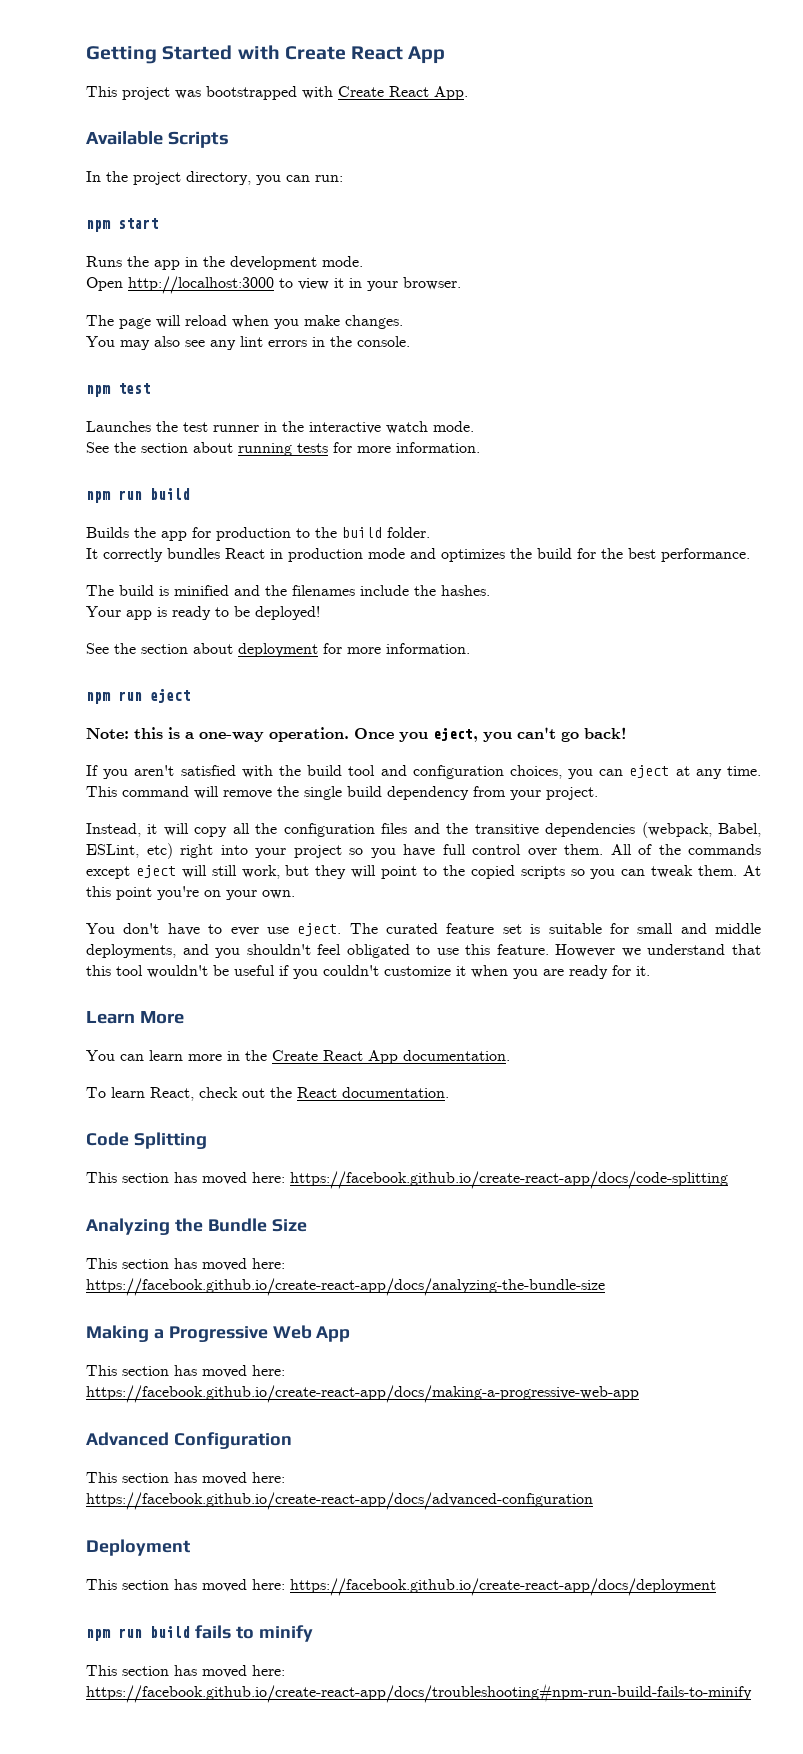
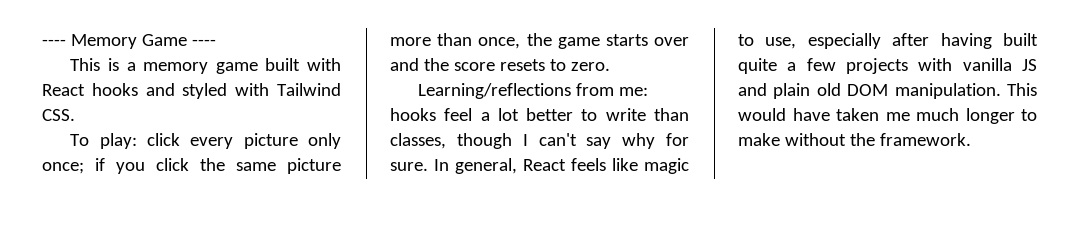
[86,45,446,64] [86,86,468,100] [86,131,229,148] [86,171,343,185] [86,218,158,232] [86,256,363,270] [86,276,461,294] [86,315,403,329] [86,336,410,350] [86,383,150,397] [86,421,474,434] [86,442,480,456] [86,488,190,503] [86,527,430,541] [86,548,750,562] [86,585,490,596] [86,606,320,620] [86,643,470,657] [86,688,190,704] [86,727,627,742] [86,765,761,779] [86,786,598,800] [86,822,761,838] [86,843,761,859] [86,865,762,879] [86,886,295,900] [86,923,761,936] [86,944,762,958] [86,965,650,979] [86,1011,184,1024] [86,1050,510,1064] [86,1087,449,1101] [86,1132,207,1149] [86,1171,728,1189] [86,1218,307,1235] [86,1258,285,1271] [86,1278,605,1296] [86,1325,351,1342] [86,1365,285,1378] [86,1385,639,1403] [86,1432,292,1449] [86,1472,285,1485] [86,1492,593,1510] [86,1539,190,1556] [86,1578,716,1596] [86,1625,313,1642] [86,1665,285,1678] [86,1683,752,1703] Getting Started with Create React App // This project was bootstrapped with Create React App. // Available Scripts // In the project directory, you can run: // npm start // Runs the app in the development mode. // Open http://localhost:3000 to view it in your browser. // The page will reload when you make changes. // You may also see any lint errors in the console. // npm test // Launches the test runner in the interactive watch mode. // See the section about running tests for more information. // npm run build // Builds the app for production to the build folder. // It correctly bundles React in production mode and optimizes the build for the best performance. // The build is minified and the filenames include the hashes. // Your app is ready to be deployed! // See the section about deployment for more information. // npm run eject // Note: this is a one-way operation. Once you eject, you can't go back! // If you aren't satisfied with the build tool and configuration choices, you can eject at any time. This command will remove the single build dependency from your project. // Instead, it will copy all the configuration files and the transitive dependencies (webpack, Babel, ESLint, etc) right into your project so you have full control over them. All of the commands except eject will still work, but they will point to the copied scripts so you can tweak them. At this point you're on your own. // You don't have to ever use eject. The curated feature set is suitable for small and middle deployments, and you shouldn't feel obligated to use this feature. However we understand that this tool wouldn't be useful if you couldn't customize it when you are ready for it. // Learn More // You can learn more in the Create React App documentation. // To learn React, check out the React documentation. // Code Splitting // This section has moved here: https://facebook.github.io/create-react-app/docs/code-splitting // Analyzing the Bundle Size // This section has moved here: https://facebook.github.io/create-react-app/docs/analyzing-the-bundle-size // Making a Progressive Web App // This section has moved here: https://facebook.github.io/create-react-app/docs/making-a-progressive-web-app // Advanced Configuration // This section has moved here: https://facebook.github.io/create-react-app/docs/advanced-configuration // Deployment // This section has moved here: https://facebook.github.io/create-react-app/docs/deployment // npm run build fails to minify // This section has moved here: https://facebook.github.io/create-react-app/docs/troubleshooting#npm-run-build-fails-to-minify -> [42,34,216,49] [70,58,341,74] [42,83,341,99] [42,109,75,121] [70,133,341,149] [42,158,341,174] [390,33,689,49] [390,58,610,71] [418,83,649,99] [390,108,689,121] [390,133,689,149] [390,158,689,174] [738,33,1038,49] [738,58,1037,74] [738,83,1037,99] [738,108,1037,124] [738,133,971,146] ---- Memory Game ---- // This is a memory game built with React hooks and styled with Tailwind CSS. // To play: click every picture only once; if you click the same picture more than once, the game starts over and the score resets to zero. // Learning/reflections from me: hooks feel a lot better to write than classes, though I can't say why for sure. In general, React feels like magic to use, especially after having built quite a few projects with vanilla JS and plain old DOM manipulation. This would have taken me much longer to make without the framework.

